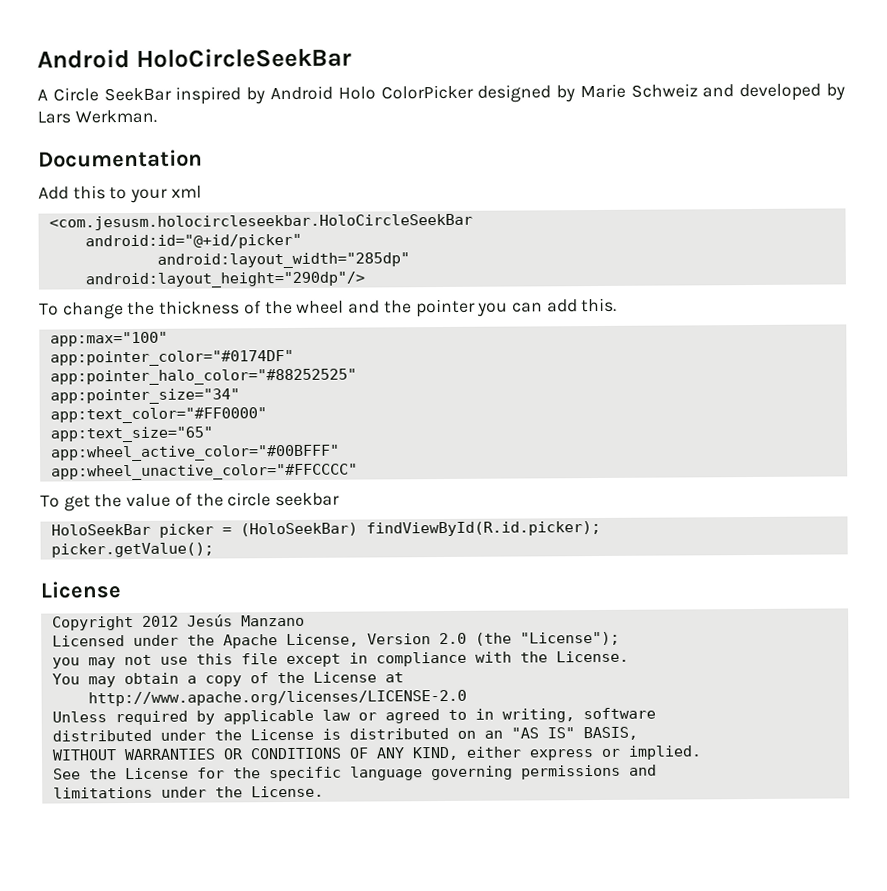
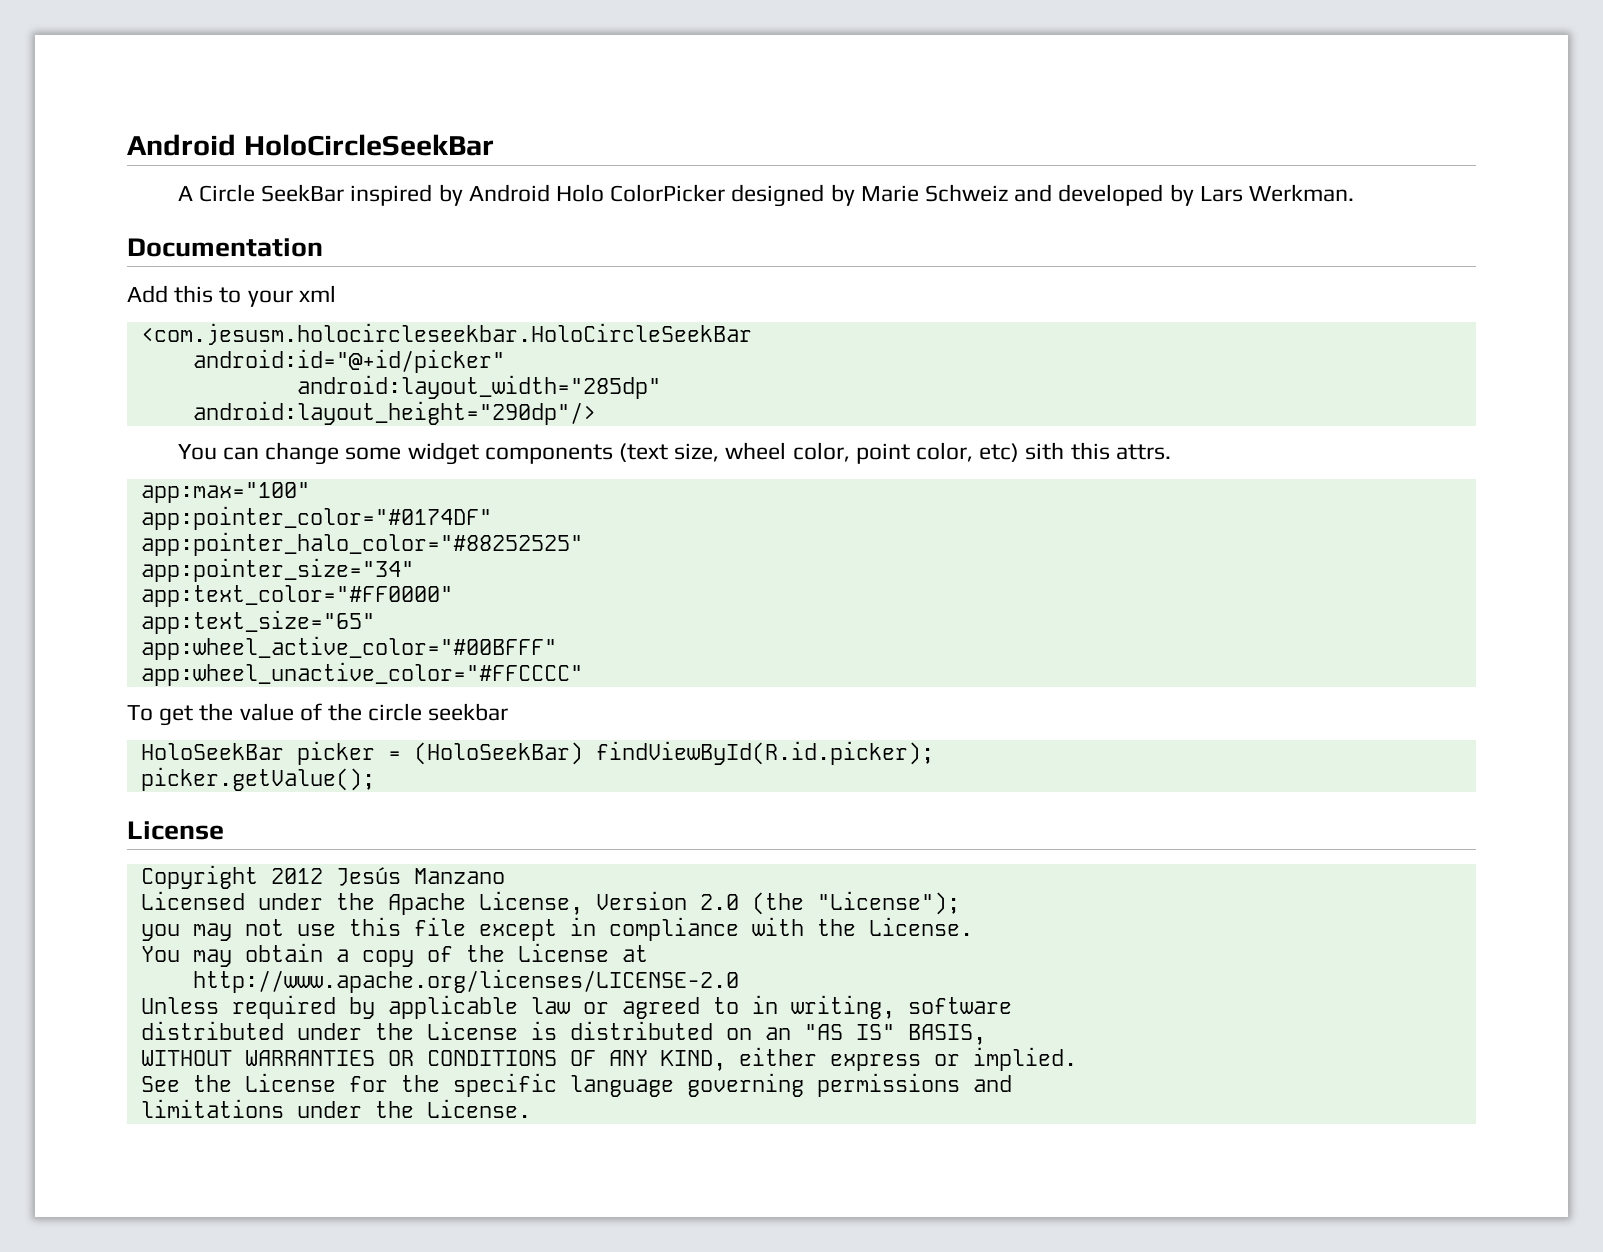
[39,297,618,320] To change the thickness of the wheel and the pointer you can add this. -> [177,442,1171,465] You can change some widget components (text size, wheel color, point color, etc) sith this attrs.

